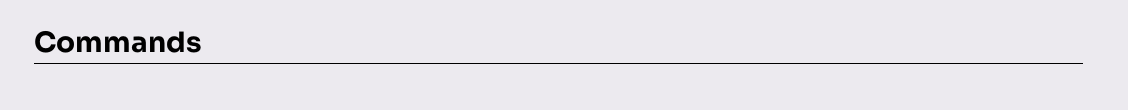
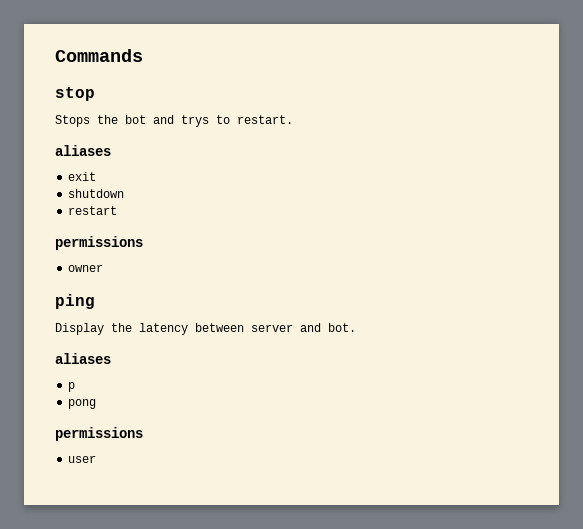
(202, 41) none -> [55,87,95,101] [55,115,293,127] [55,145,111,156] [68,172,97,181] [68,189,125,198] [68,206,118,215] [55,236,143,250] [68,264,104,272] [55,294,95,309] [55,323,356,335] [55,353,111,364] [68,382,76,392] [68,399,97,409] [55,427,143,441] [68,455,97,463] // stop // Stops the bot and trys to restart. // aliases // exit // shutdown // restart // permissions // owner // ping // Display the latency between server and bot. // aliases // p // pong // permissions // user

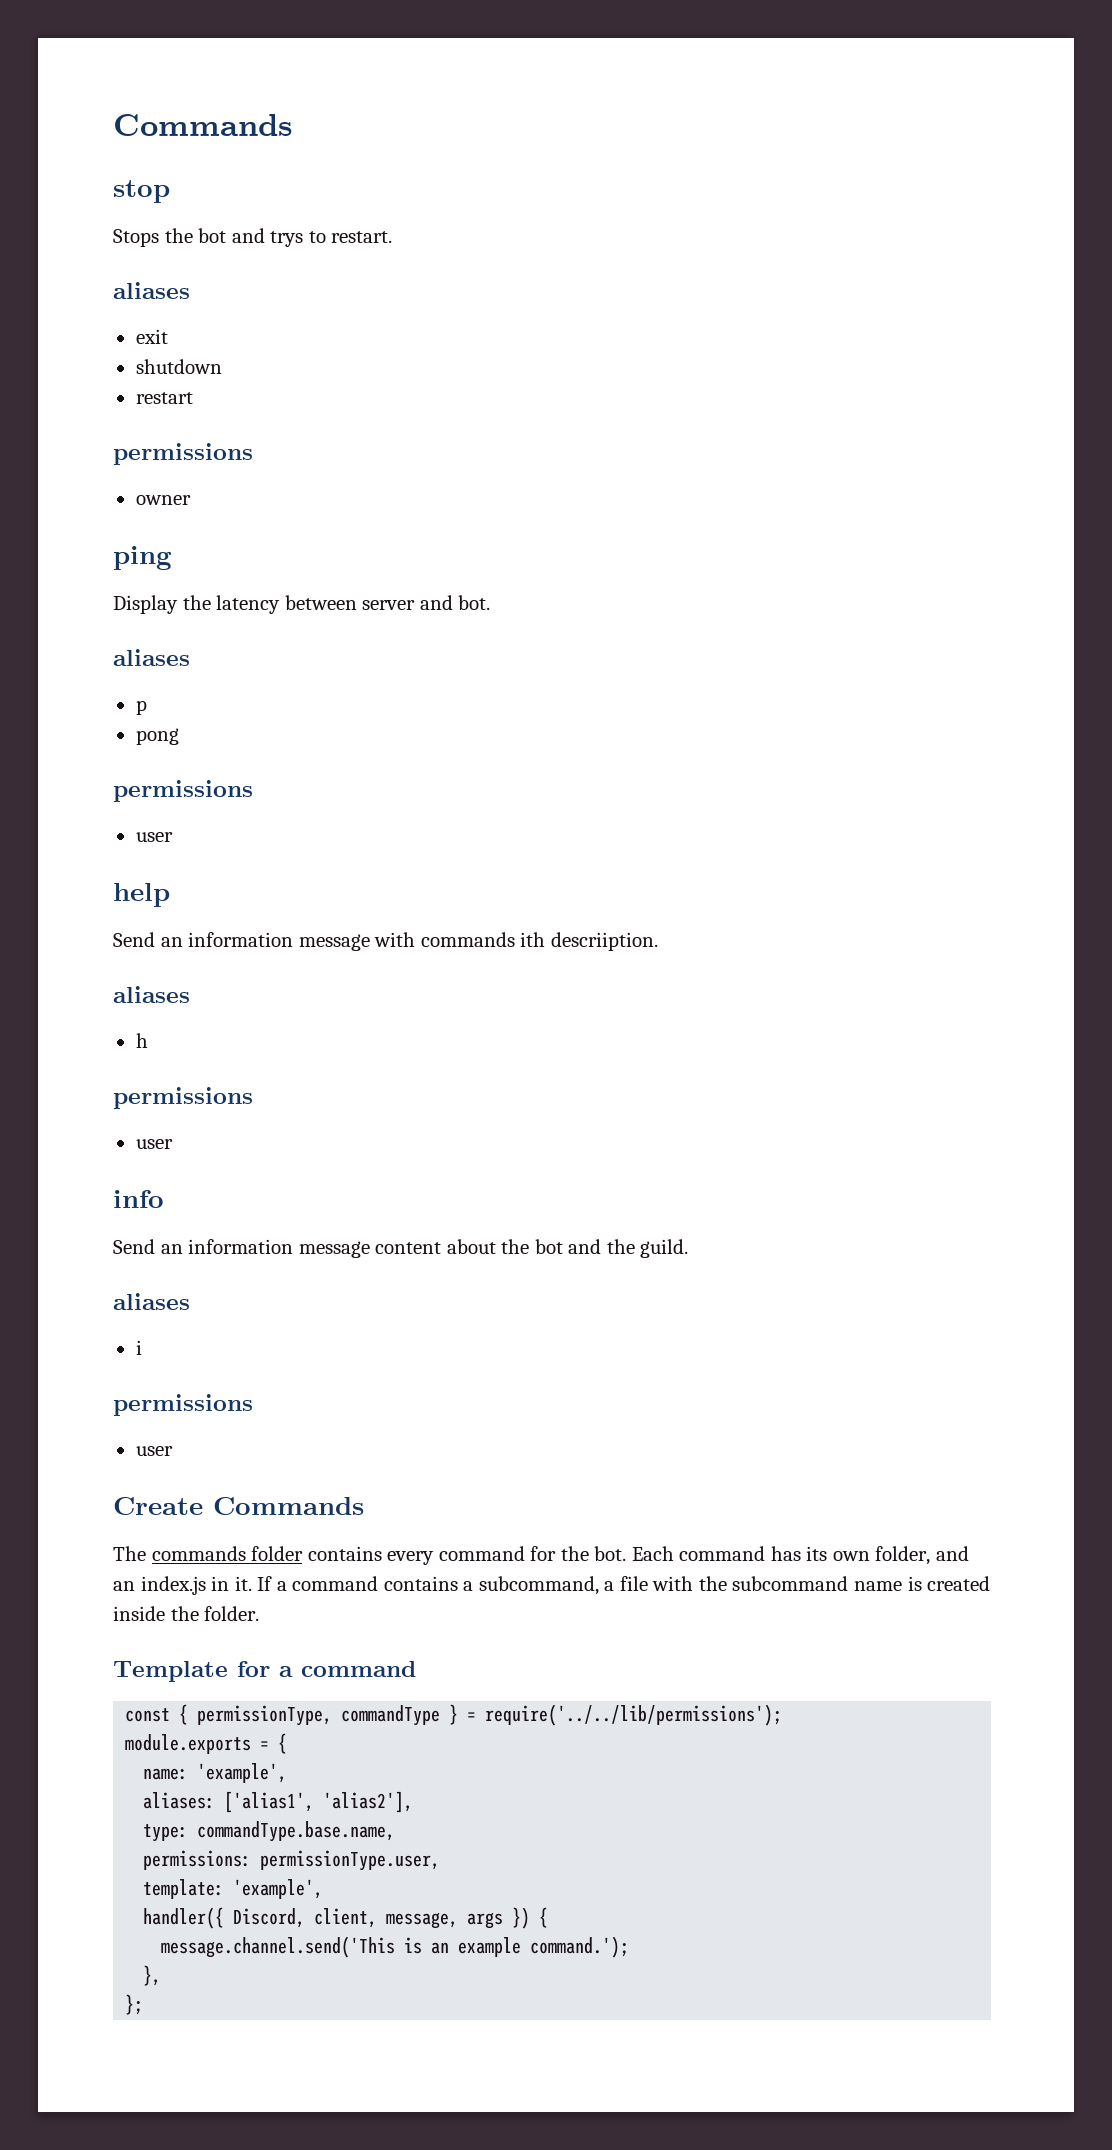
(97, 459) none -> [113,883,170,907] [113,932,658,951] [113,986,190,1003] [135,1033,148,1048] [113,1087,253,1109] [135,1139,173,1149] [113,1190,164,1208] [113,1239,689,1258] [113,1293,190,1310] [135,1340,142,1355] [113,1394,253,1416] [135,1446,173,1456] [113,1497,364,1515] [113,1546,970,1565] [113,1576,991,1595] [113,1606,260,1621] [113,1661,416,1682] [125,1704,783,1726] [125,1733,288,1754] [143,1763,288,1783] [143,1791,414,1813] [143,1821,396,1842] [143,1850,441,1871] [143,1879,324,1899] [143,1907,549,1929] [161,1936,630,1958] [143,1965,162,1986] [125,1994,144,2015] // help // Send an information message with commands ith descriiption. // aliases // h // permissions // user // info // Send an information message content about the bot and the guild. // aliases // i // permissions // user // Create Commands // The commands folder contains every command for the bot. Each command has its own folder, and an index.js in it. If a command contains a subcommand, a file with the subcommand name is created inside the folder. // Template for a command // const { permissionType, commandType } = require('../../lib/permissions'); // module.exports = { // name: 'example', // aliases: ['alias1', 'alias2'], // type: commandType.base.name, // permissions: permissionType.user, // template: 'example', // handler({ Discord, client, message, args }) { // message.channel.send('This is an example command.'); // }, // };

